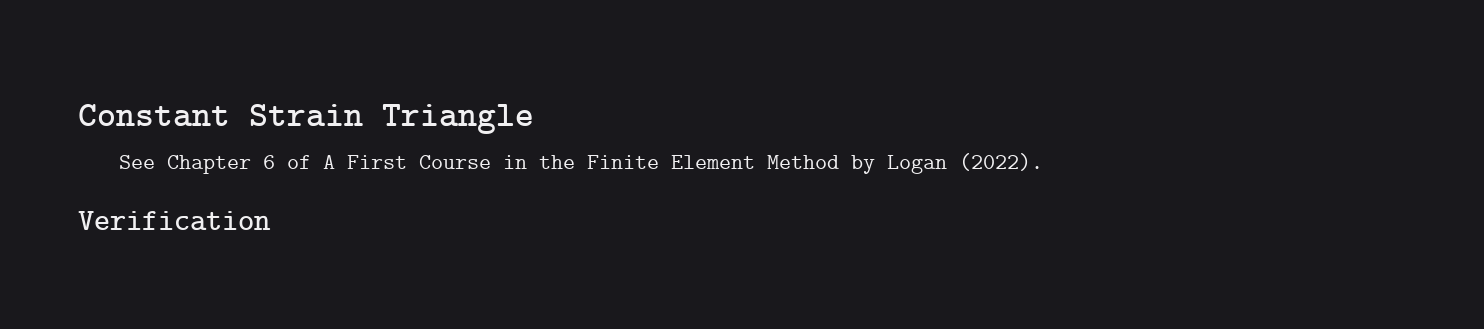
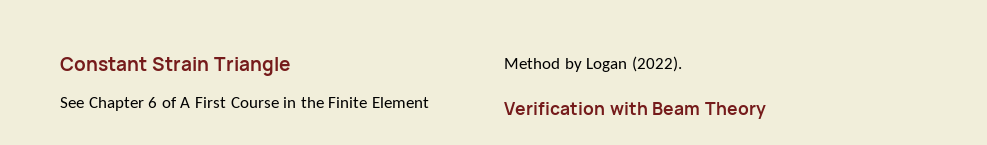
(271, 221) none -> [609,102,767,119] with Beam Theory

